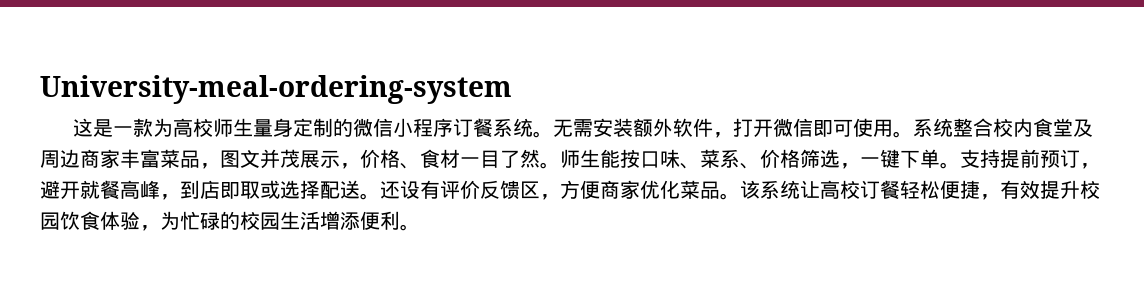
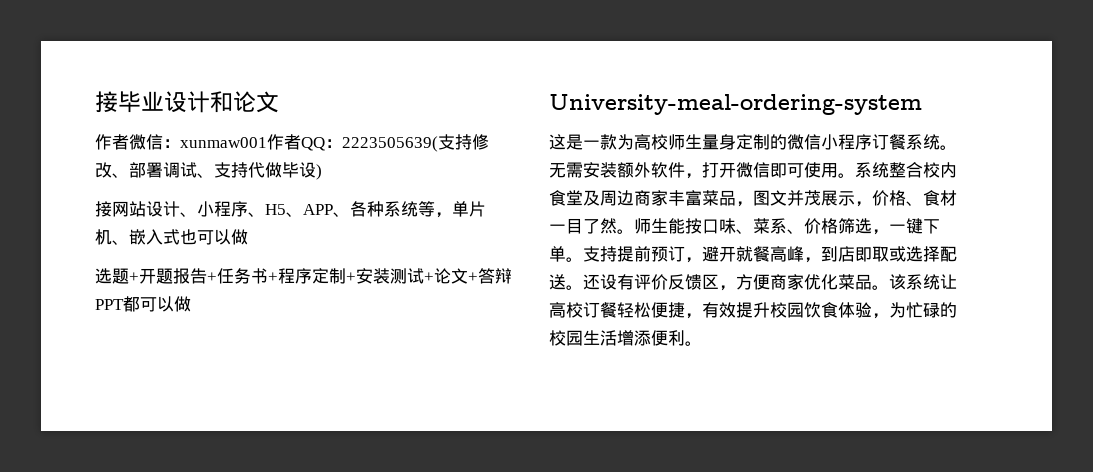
(40, 89) none -> [95,91,279,113] [95,134,489,152] [95,162,322,180] [95,201,486,218] [95,229,248,245] [95,268,512,284] [95,296,191,312] 接毕业设计和论文 // 作者微信：xunmaw001作者QQ：2223505639(支持修改、部署调试、支持代做毕设) // 接网站设计、小程序、H5、APP、各种系统等，单片机、嵌入式也可以做 // 选题+开题报告+任务书+程序定制+安装测试+论文+答辩PPT都可以做 //

